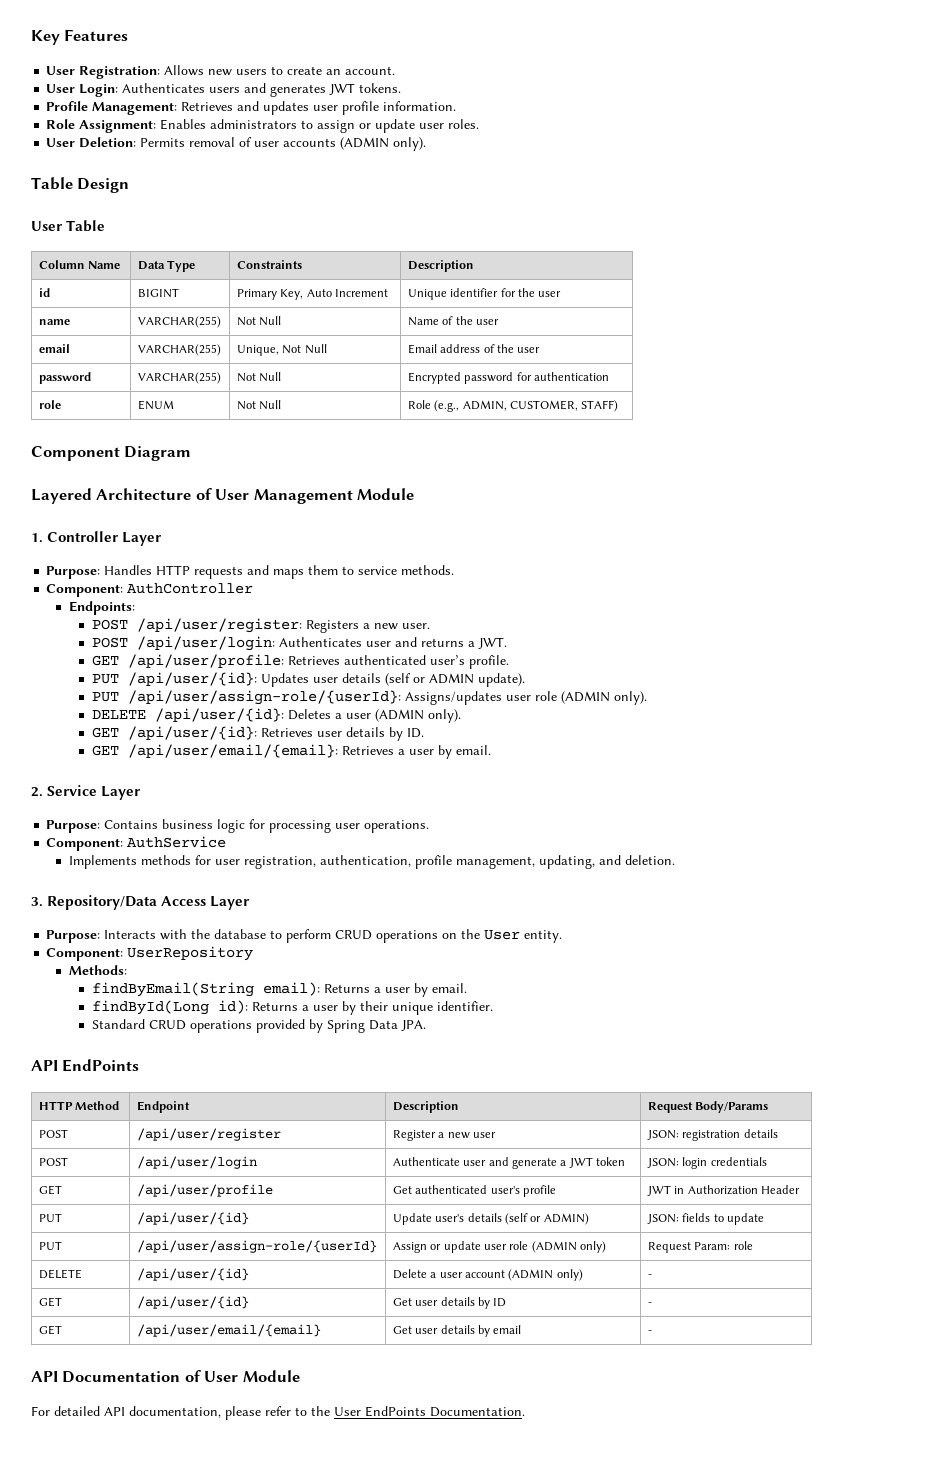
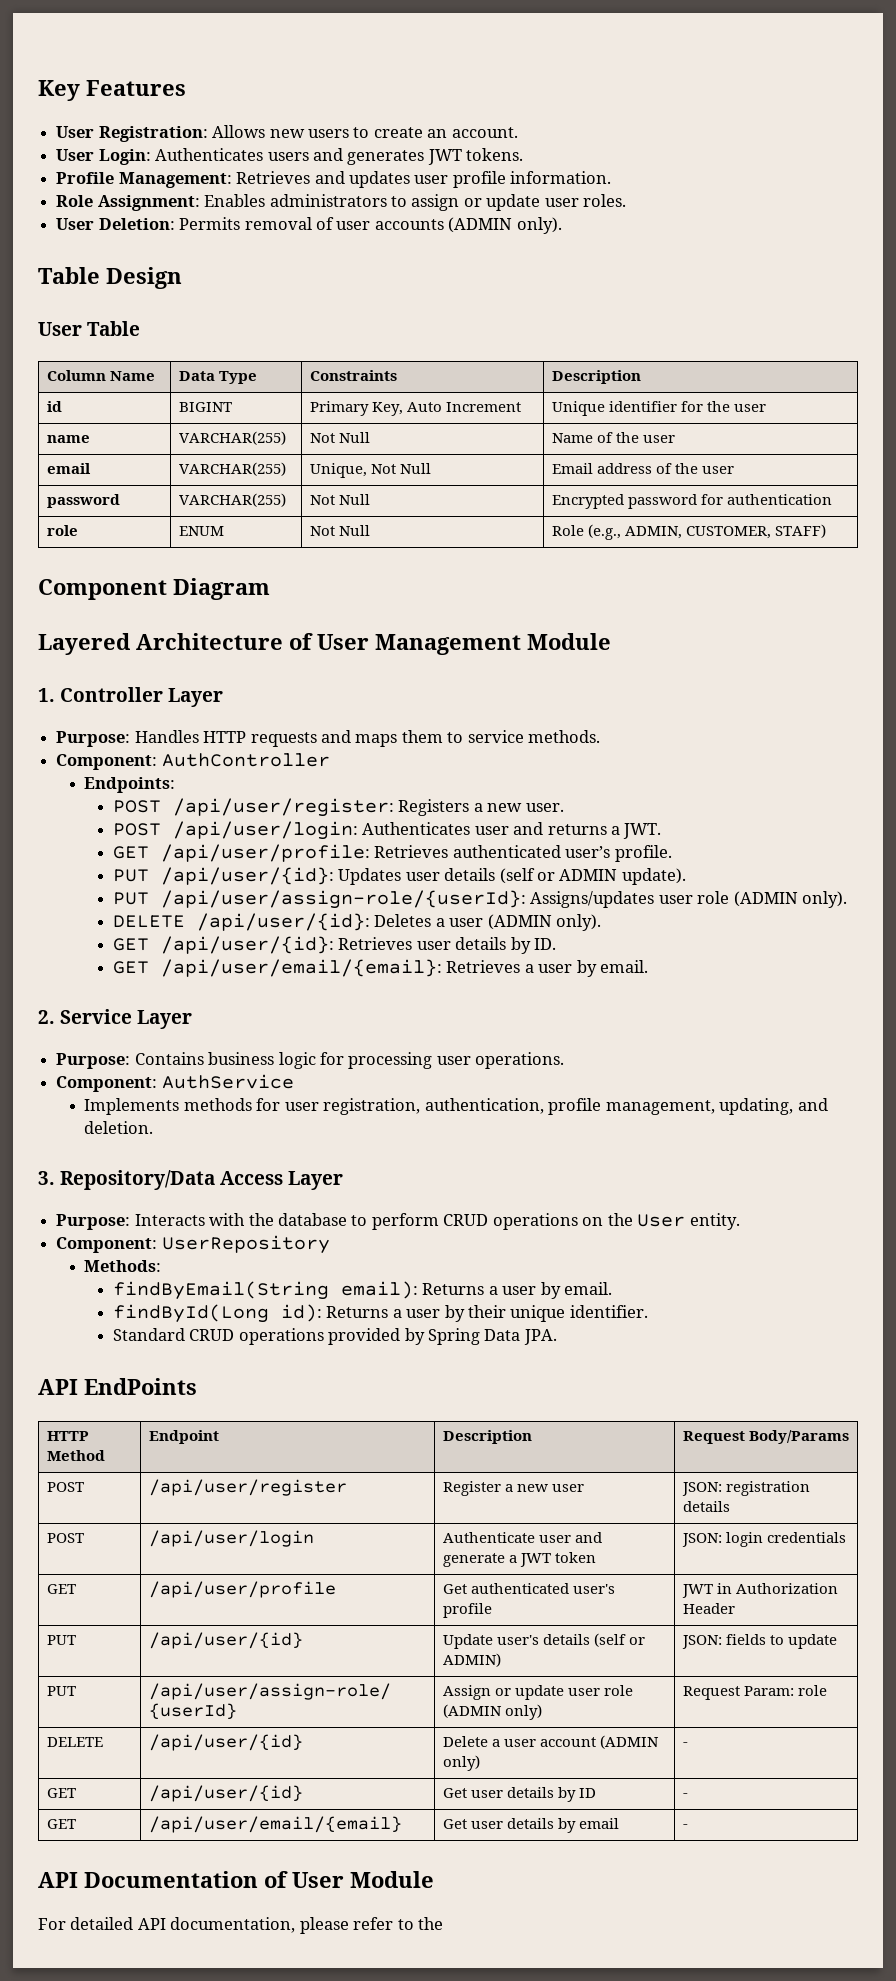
[334,1406,525,1417] User EndPoints Documentation. -> (444, 1923) none

